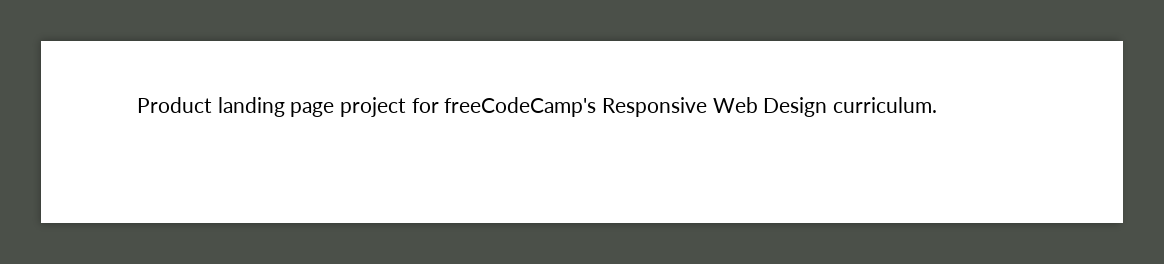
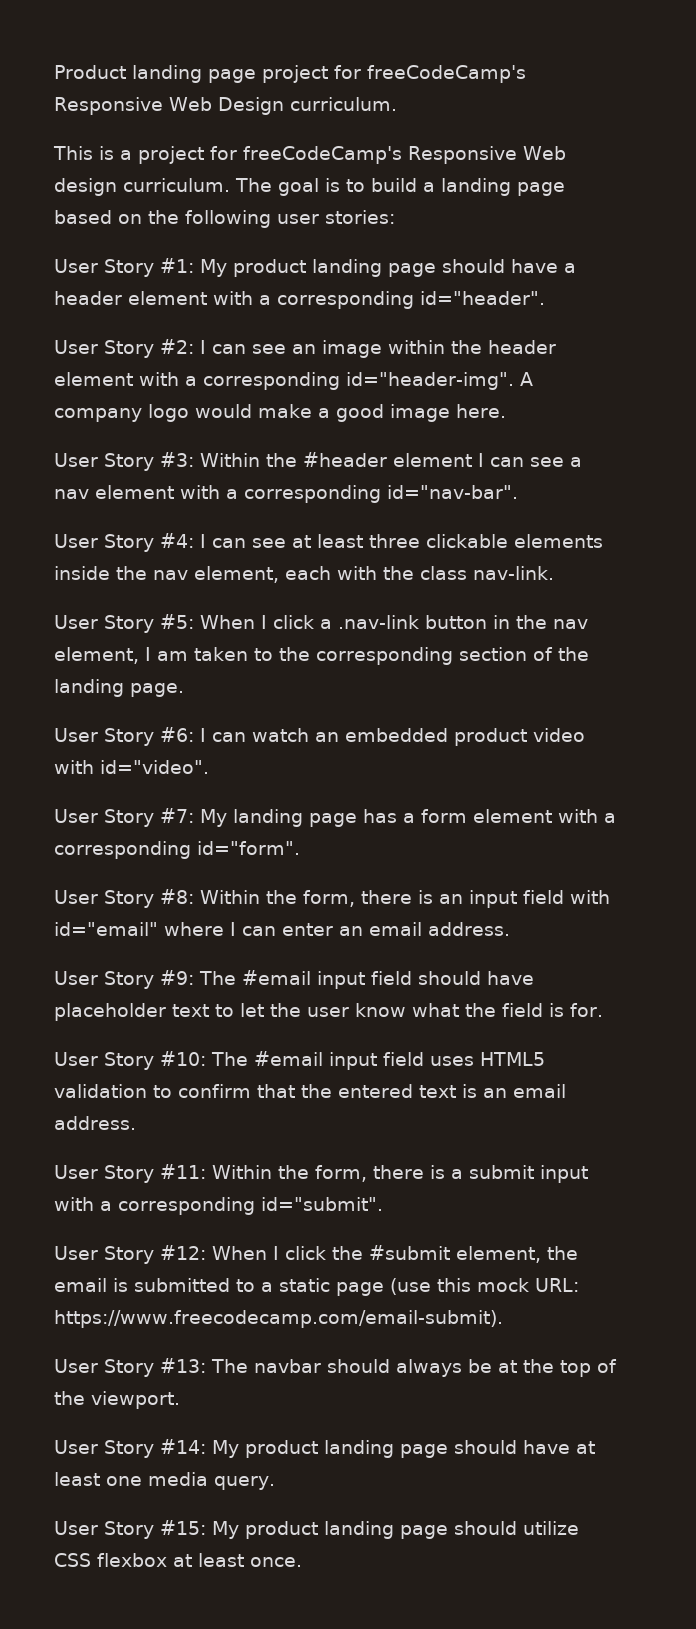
(938, 105) none -> [53,146,566,164] [54,178,565,196] [54,210,395,228] [54,258,576,277] [54,291,545,309] [54,339,556,358] [54,372,533,390] [54,404,506,422] [54,452,582,471] [54,485,518,503] [54,533,603,552] [54,566,554,583] [54,614,588,633] [54,647,589,665] [54,679,184,697] [54,727,585,746] [54,760,209,774] [54,808,616,827] [54,841,300,859] [54,889,610,908] [54,922,510,936] [54,970,534,989] [54,1003,603,1021] [54,1051,545,1070] [54,1084,566,1098] [54,1116,136,1130] [54,1164,588,1183] [54,1197,383,1215] [54,1245,578,1264] [54,1278,579,1296] [54,1310,503,1328] [54,1358,617,1377] [54,1391,180,1409] [54,1439,595,1458] [54,1472,275,1490] [54,1520,579,1539] [54,1553,302,1567] // This is a project for freeCodeCamp's Responsive Web design curriculum. The goal is to build a landing page based on the following user stories: // User Story #1: My product landing page should have a header element with a corresponding id="header". // User Story #2: I can see an image within the header element with a corresponding id="header-img". A company logo would make a good image here. // User Story #3: Within the #header element I can see a nav element with a corresponding id="nav-bar". // User Story #4: I can see at least three clickable elements inside the nav element, each with the class nav-link. // User Story #5: When I click a .nav-link button in the nav element, I am taken to the corresponding section of the landing page. // User Story #6: I can watch an embedded product video with id="video". // User Story #7: My landing page has a form element with a corresponding id="form". // User Story #8: Within the form, there is an input field with id="email" where I can enter an email address. // User Story #9: The #email input field should have placeholder text to let the user know what the field is for. // User Story #10: The #email input field uses HTML5 validation to confirm that the entered text is an email address. // User Story #11: Within the form, there is a submit input with a corresponding id="submit". // User Story #12: When I click the #submit element, the email is submitted to a static page (use this mock URL: https://www.freecodecamp.com/email-submit). // User Story #13: The navbar should always be at the top of the viewport. // User Story #14: My product landing page should have at least one media query. // User Story #15: My product landing page should utilize CSS flexbox at least once.

